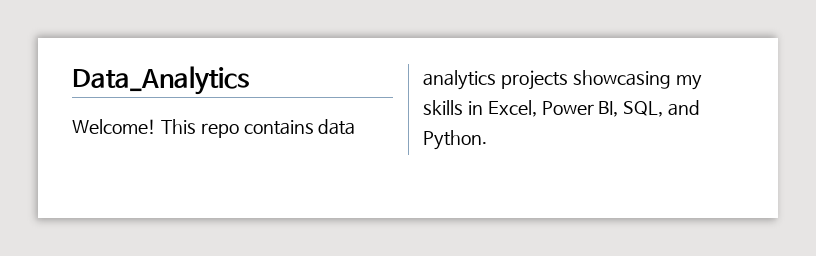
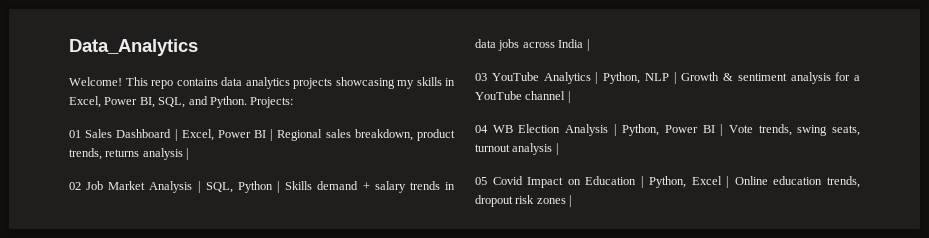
(487, 140) none -> [250,97,294,108] [69,129,456,141] [69,148,190,160] [69,181,455,193] [475,39,590,51] [475,72,860,84] [475,91,571,103] [475,124,860,136] [475,143,559,155] [475,176,860,188] [475,195,573,207] Projects: // 01 Sales Dashboard | Excel, Power BI | Regional sales breakdown, product trends, returns analysis | // 02 Job Market Analysis | SQL, Python | Skills demand + salary trends in data jobs across India | // 03 YouTube Analytics | Python, NLP | Growth & sentiment analysis for a YouTube channel | // 04 WB Election Analysis | Python, Power BI | Vote trends, swing seats, turnout analysis | // 05 Covid Impact on Education | Python, Excel | Online education trends, dropout risk zones |

